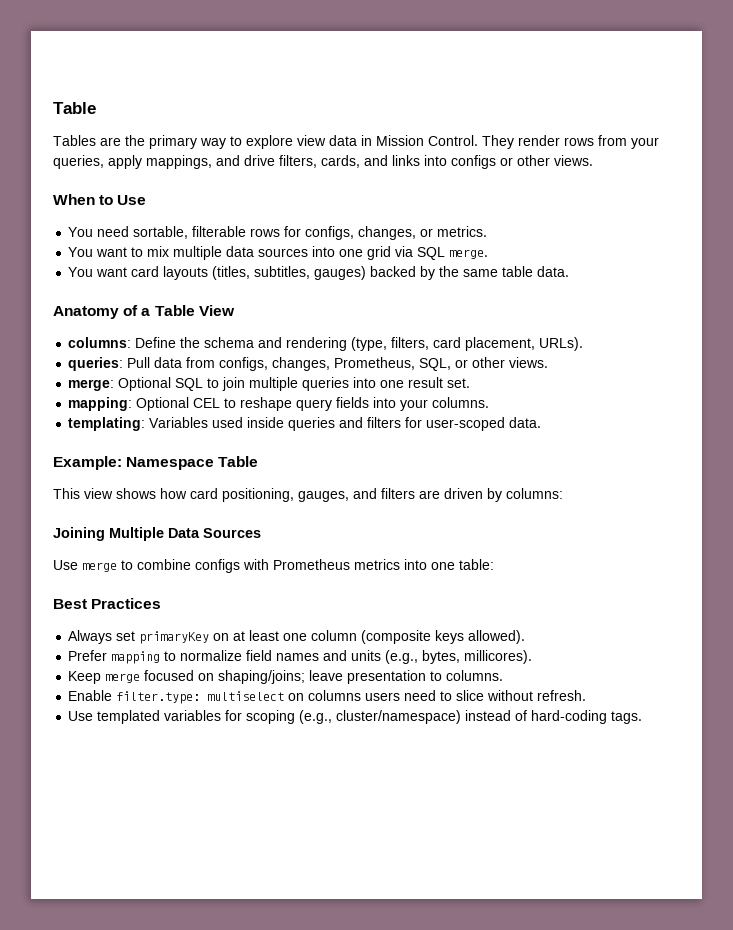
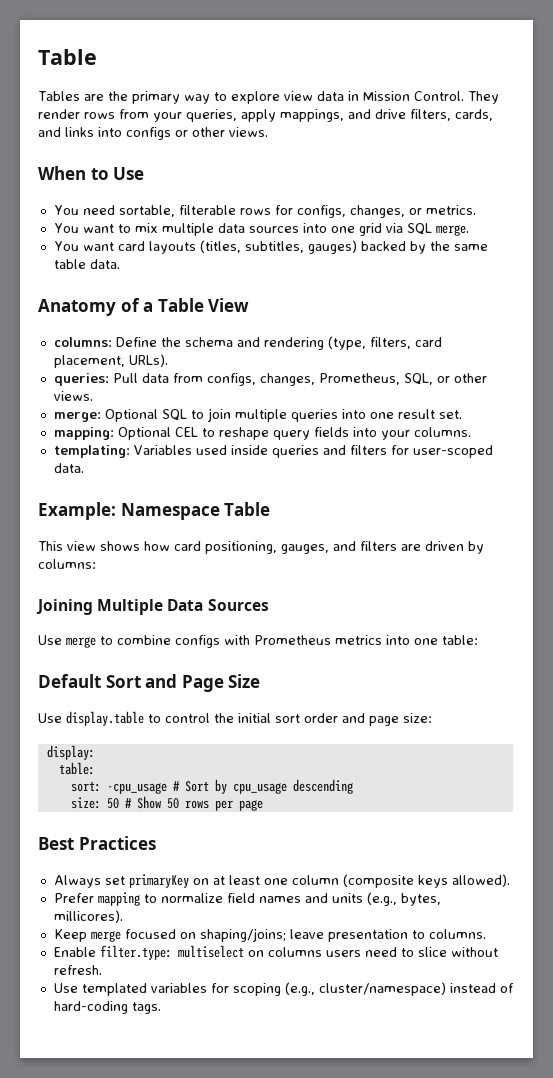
(494, 564) none -> [38,674,261,692] [38,711,432,726] [46,745,95,760] [58,762,95,775] [70,779,353,794] [70,796,263,811] // Default Sort and Page Size // Use display.table to control the initial sort order and page size: // display: // table: // sort: -cpu_usage # Sort by cpu_usage descending // size: 50 # Show 50 rows per page

